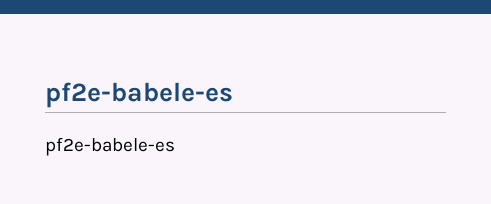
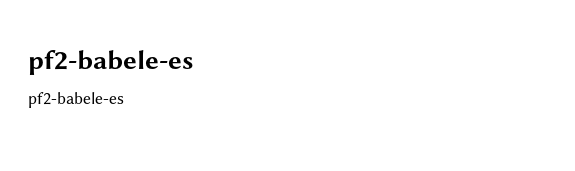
[45,82,233,108] [45,137,175,156] pf2e-babele-es // pf2e-babele-es -> [28,50,194,75] [28,92,124,108] pf2-babele-es // pf2-babele-es

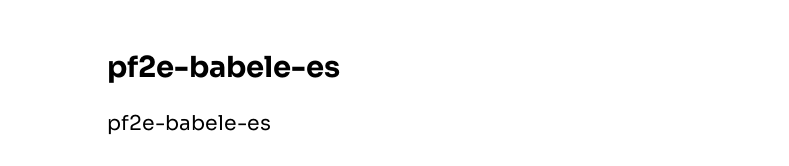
[28,50,194,75] [28,92,124,108] pf2-babele-es // pf2-babele-es -> [107,55,340,83] [107,114,271,135] pf2e-babele-es // pf2e-babele-es

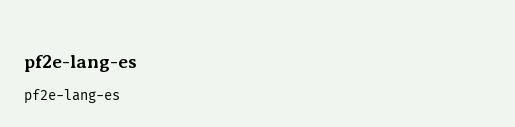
[107,55,340,83] [107,114,271,135] pf2e-babele-es // pf2e-babele-es -> [24,55,137,72] [24,89,120,104] pf2e-lang-es // pf2e-lang-es

